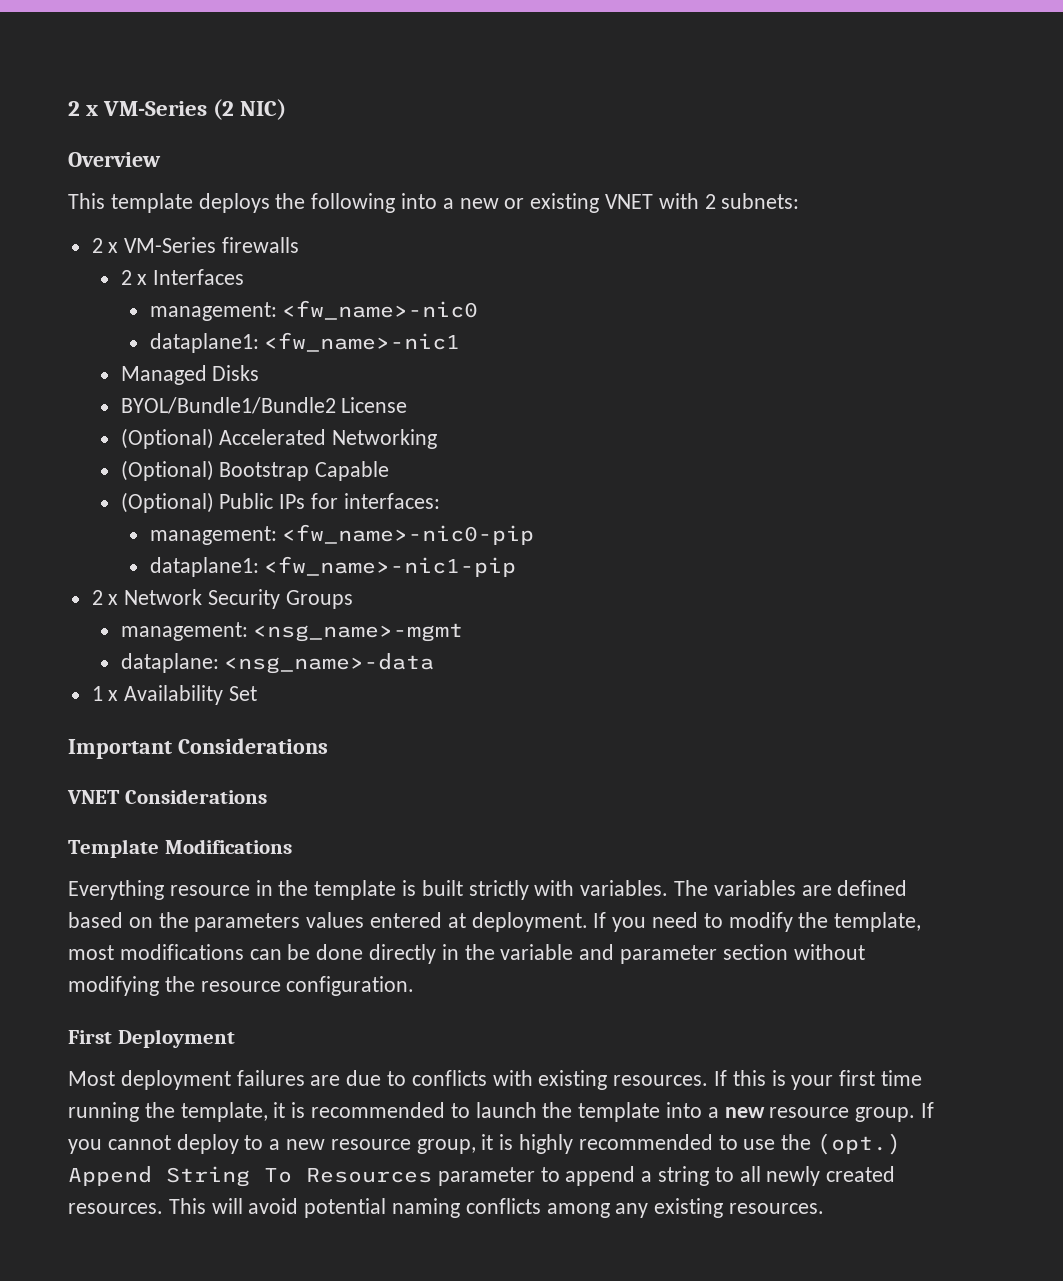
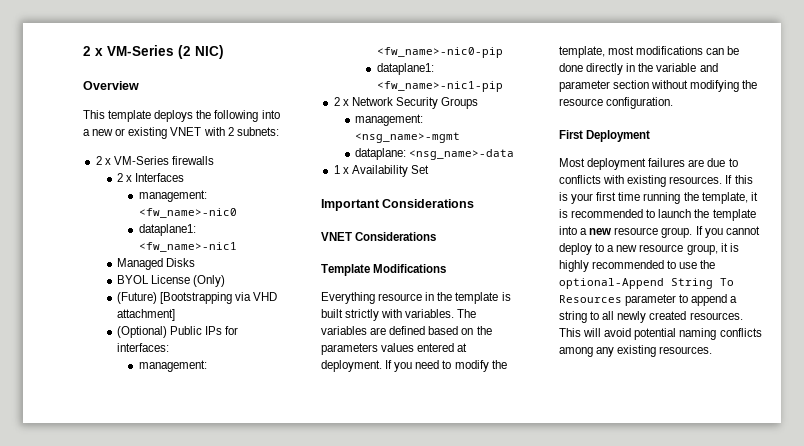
[120,397,336,414] BYOL/Bundle1/Bundle2 -> [117,275,150,284] BYOL
[120,428,438,449] [120,460,390,481] // (Optional) Accelerated Networking // (Optional) Bootstrap Capable -> [193,275,226,287] [117,292,278,304] [117,309,176,321] (Only) // (Future) [Bootstrapping via VHD attachment]
[817,1133,902,1155] [68,1166,152,1186] (opt.) Append -> [559,278,664,289] optional-Append

